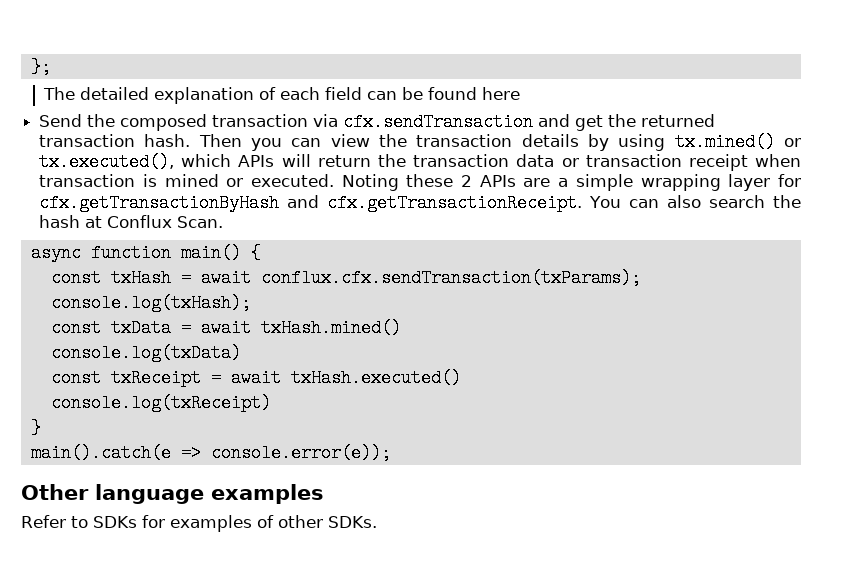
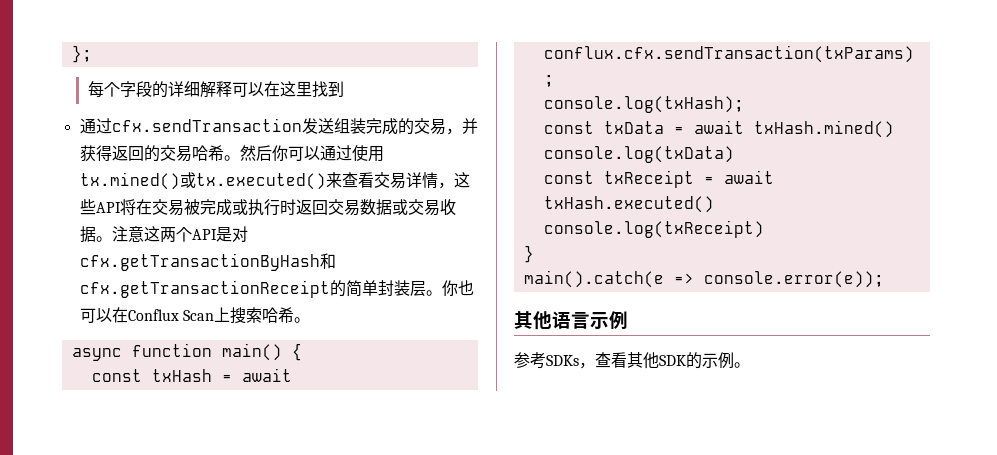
[43,87,521,104] [39,113,716,131] [39,133,801,151] [39,153,801,171] [39,174,801,191] [39,194,802,212] [39,215,224,228] The detailed explanation of each field can be found here // Send the composed transaction via cfx.sendTransaction and get the returned transaction hash. Then you can view the transaction details by using tx.mined() or tx.executed(), which APIs will return the transaction data or transaction receipt when transaction is mined or executed. Noting these 2 APIs are a simple wrapping layer for cfx.getTransactionByHash and cfx.getTransactionReceipt. You can also search the hash at Conflux Scan. -> [87,81,344,98] [79,118,478,135] [79,145,384,162] [79,172,470,190] [79,199,456,216] [79,226,248,243] [79,253,336,271] [79,280,474,298] [79,307,310,324] 每个字段的详细解释可以在这里找到 // 通过cfx.sendTransaction发送组装完成的交易，并获得返回的交易哈希。然后你可以通过使用tx.mined()或tx.executed()来查看交易详情，这些API将在交易被完成或执行时返回交易数据或交易收据。注意这两个API是对cfx.getTransactionByHash和cfx.getTransactionReceipt的简单封装层。你也可以在Conflux Scan上搜索哈希。
[21,484,324,504] [21,515,377,532] Other language examples // Refer to SDKs for examples of other SDKs. -> [514,311,628,330] [514,352,750,369] 其他语言示例 // 参考SDKs，查看其他SDK的示例。

